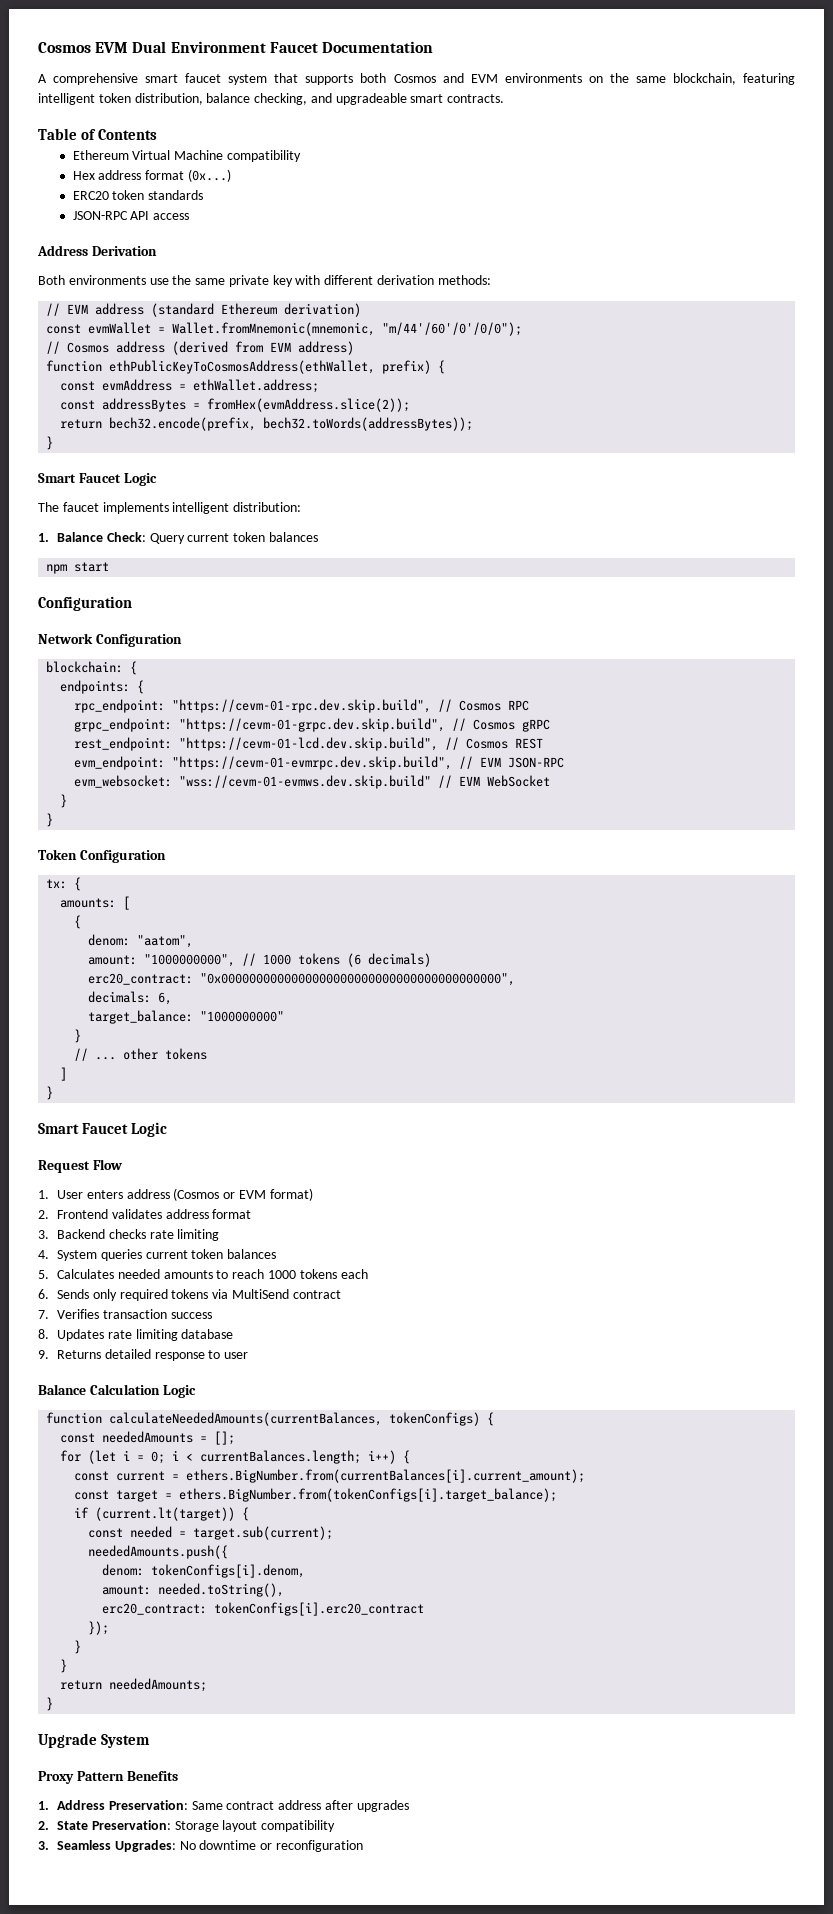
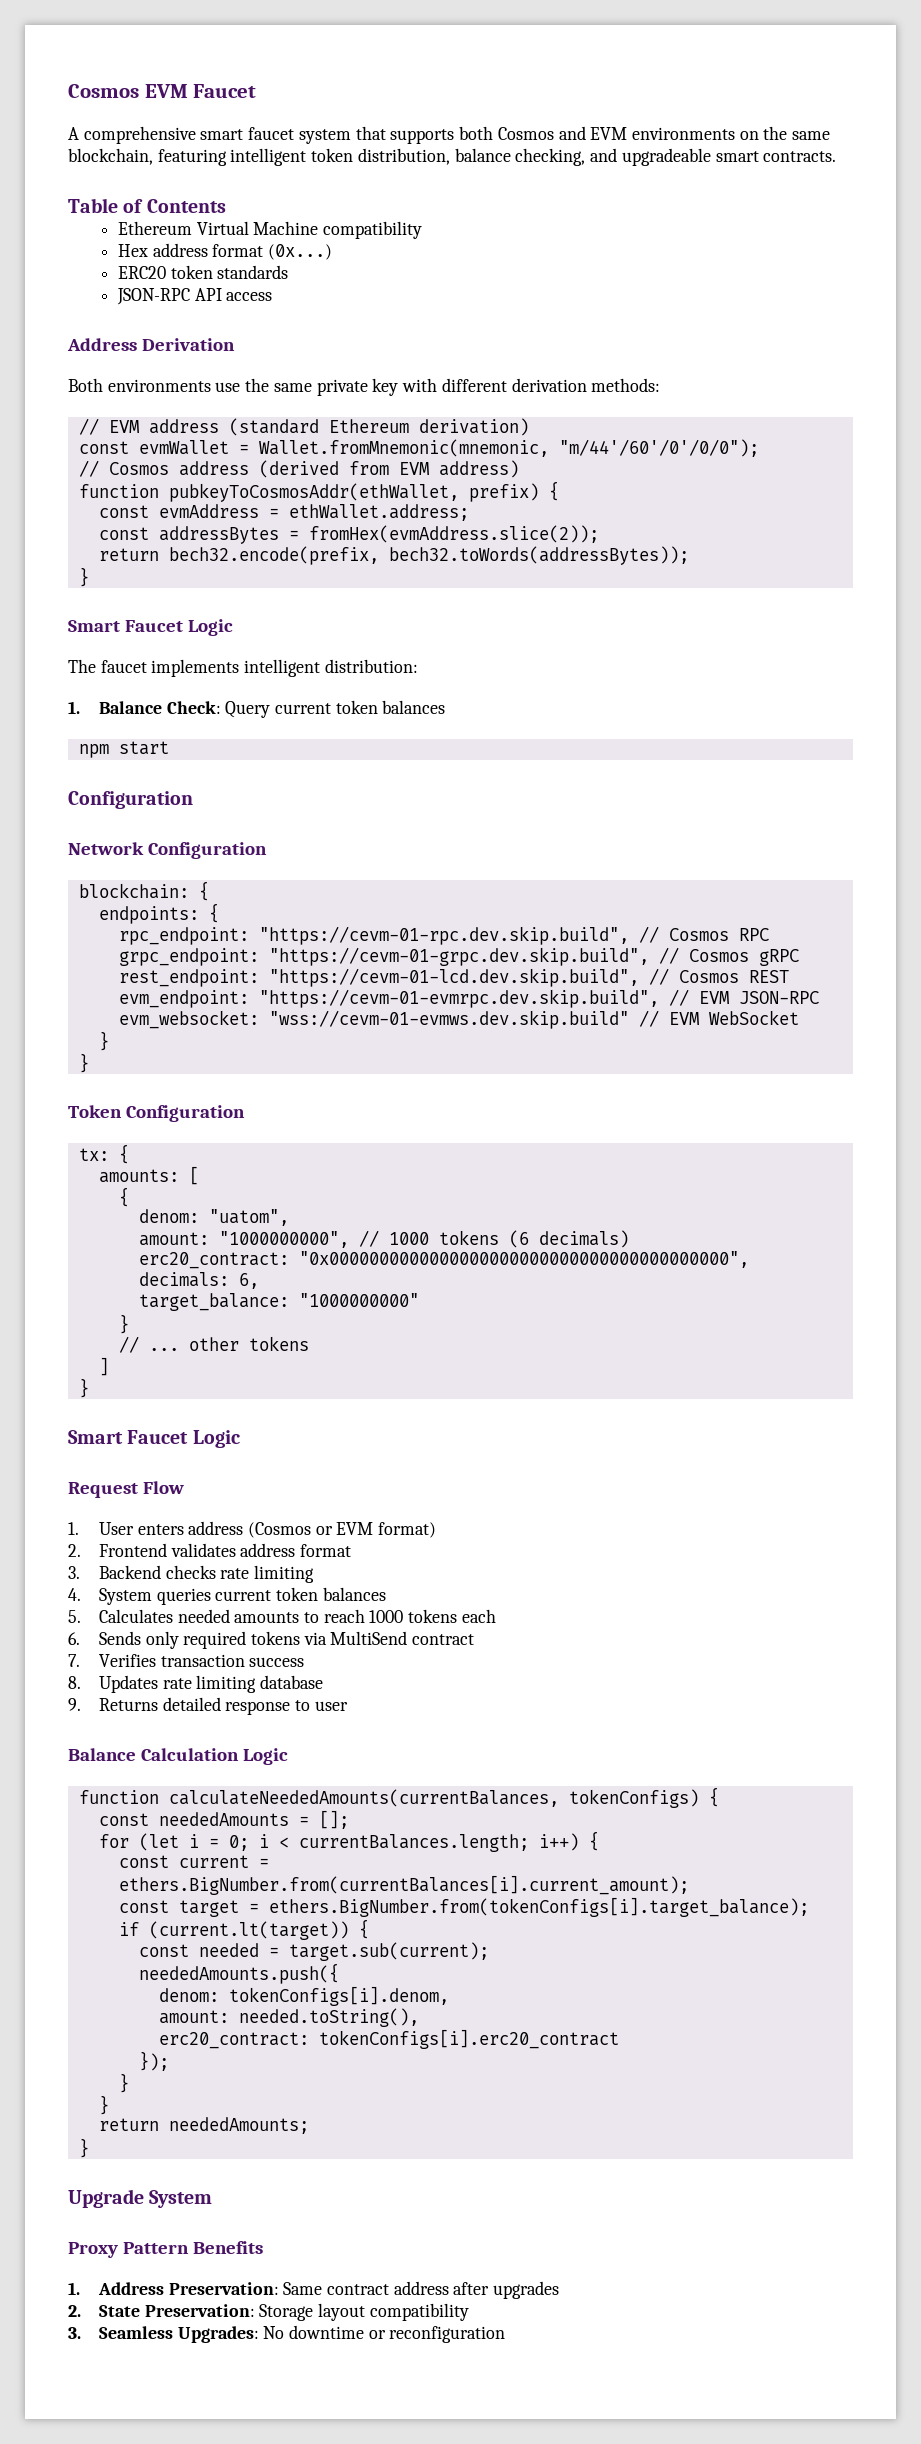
[132,41,433,53] Dual Environment Faucet Documentation -> [193,84,257,98] Faucet
[109,360,376,374] ethPublicKeyToCosmosAddress(ethWallet, -> [168,483,459,502] pubkeyToCosmosAddr(ethWallet,
[137,935,194,948] "aatom", -> [208,1209,289,1226] "uatom",

